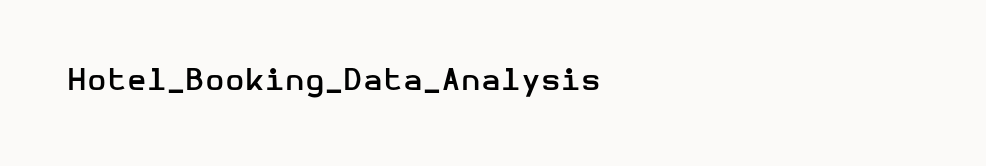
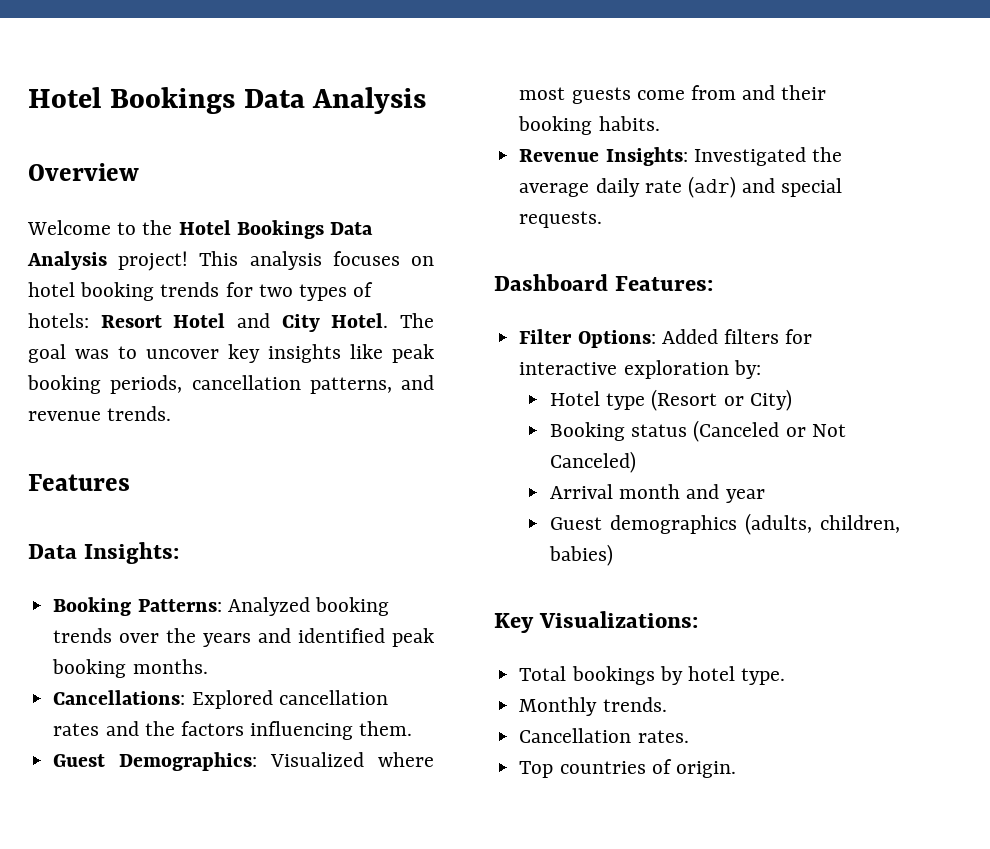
[67,68,601,98] Hotel_Booking_Data_Analysis -> [28,87,427,114] [28,163,139,181] [27,220,374,239] [27,251,434,271] [28,282,374,301] [28,313,434,332] [28,344,434,363] [27,375,434,394] [28,406,172,421] [28,474,130,491] [28,542,180,564] [53,597,389,616] [53,628,434,647] [52,659,208,678] [53,690,388,709] [53,721,413,740] [53,752,434,771] [519,85,827,104] [518,116,660,135] [519,147,842,166] [519,176,843,198] [519,211,603,228] [494,274,714,291] [519,329,813,348] [519,360,761,379] [549,389,792,411] [549,420,846,442] [549,451,636,473] [549,484,765,503] [549,513,900,535] [548,544,613,566] [494,611,699,633] [519,666,786,685] [519,697,667,716] [519,728,689,743] [519,759,736,778] Hotel Bookings Data Analysis // Overview // Welcome to the Hotel Bookings Data Analysis project! This analysis focuses on hotel booking trends for two types of hotels: Resort Hotel and City Hotel. The goal was to uncover key insights like peak booking periods, cancellation patterns, and revenue trends. // Features // Data Insights: // Booking Patterns: Analyzed booking trends over the years and identified peak booking months. // Cancellations: Explored cancellation rates and the factors influencing them. // Guest Demographics: Visualized where most guests come from and their booking habits. // Revenue Insights: Investigated the average daily rate (adr) and special requests. // Dashboard Features: // Filter Options: Added filters for interactive exploration by: // Hotel type (Resort or City) // Booking status (Canceled or Not Canceled) // Arrival month and year // Guest demographics (adults, children, babies) // Key Visualizations: // Total bookings by hotel type. // Monthly trends. // Cancellation rates. // Top countries of origin.

